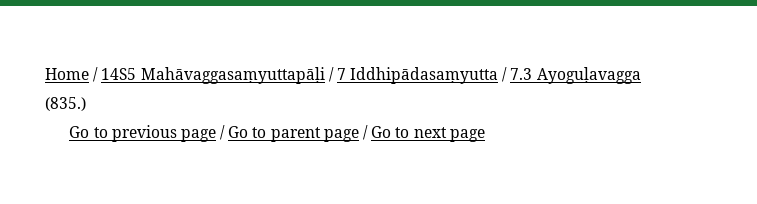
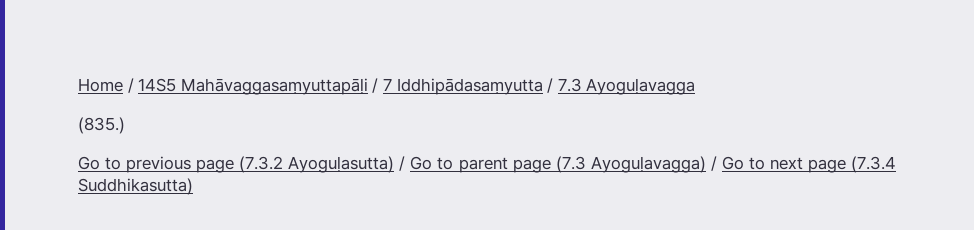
(216, 135) none -> [239,156,395,173] (7.3.2 Ayoguḷasutta)
(359, 135) none -> [555,156,706,173] (7.3 Ayoguḷavagga)
(485, 135) none -> [850,156,896,173] [78,178,193,195] (7.3.4 Suddhikasutta)

